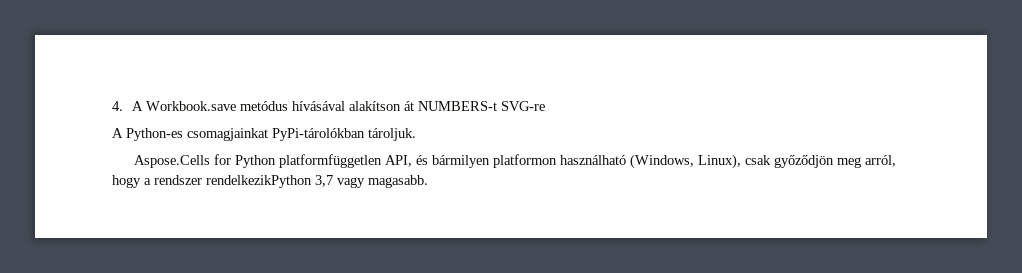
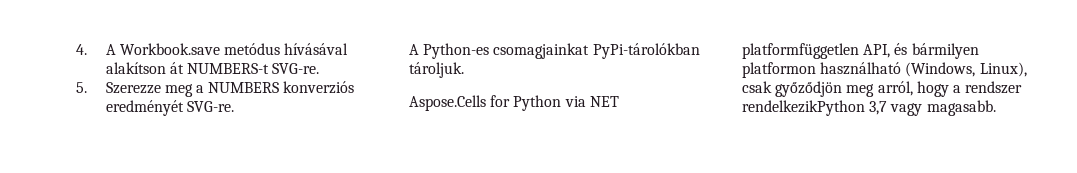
[501,101,546,111] SVG-re -> [272,63,320,74] [76,81,355,97] [105,100,234,116] SVG-re. // 5. Szerezze meg a NUMBERS konverziós eredményét SVG-re.
(276, 161) none -> [564,96,619,107] via NET

